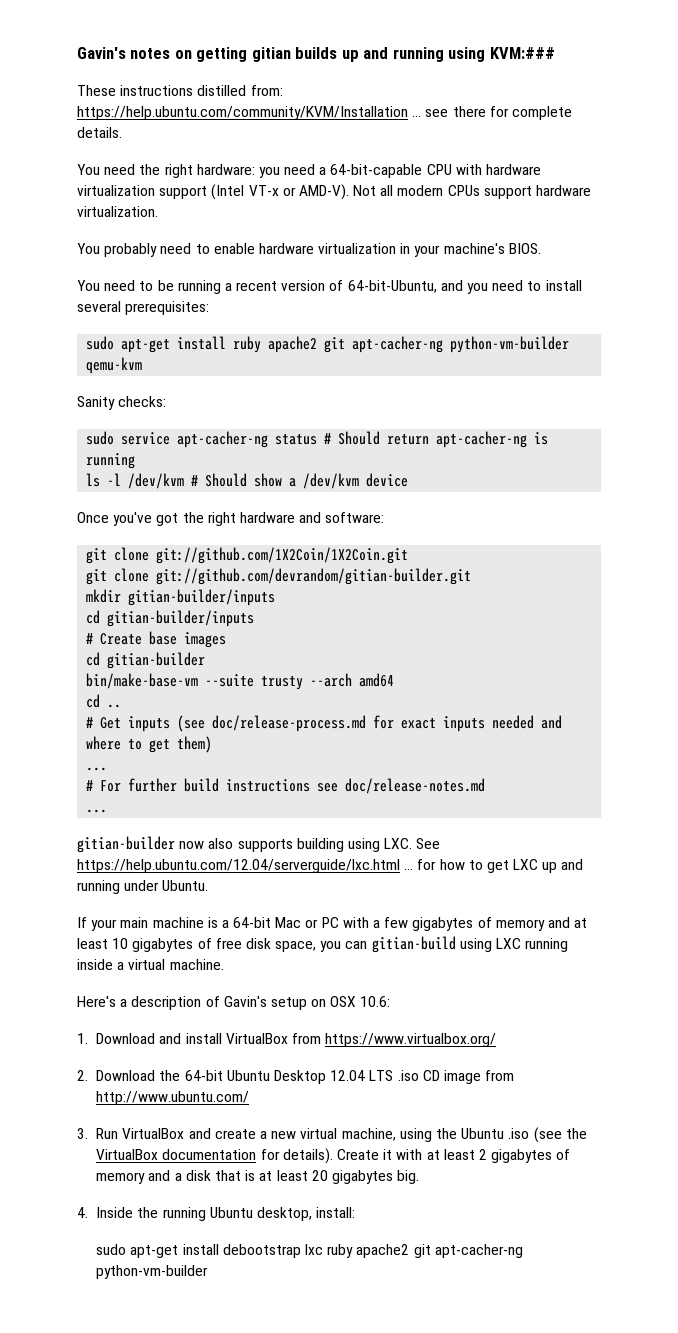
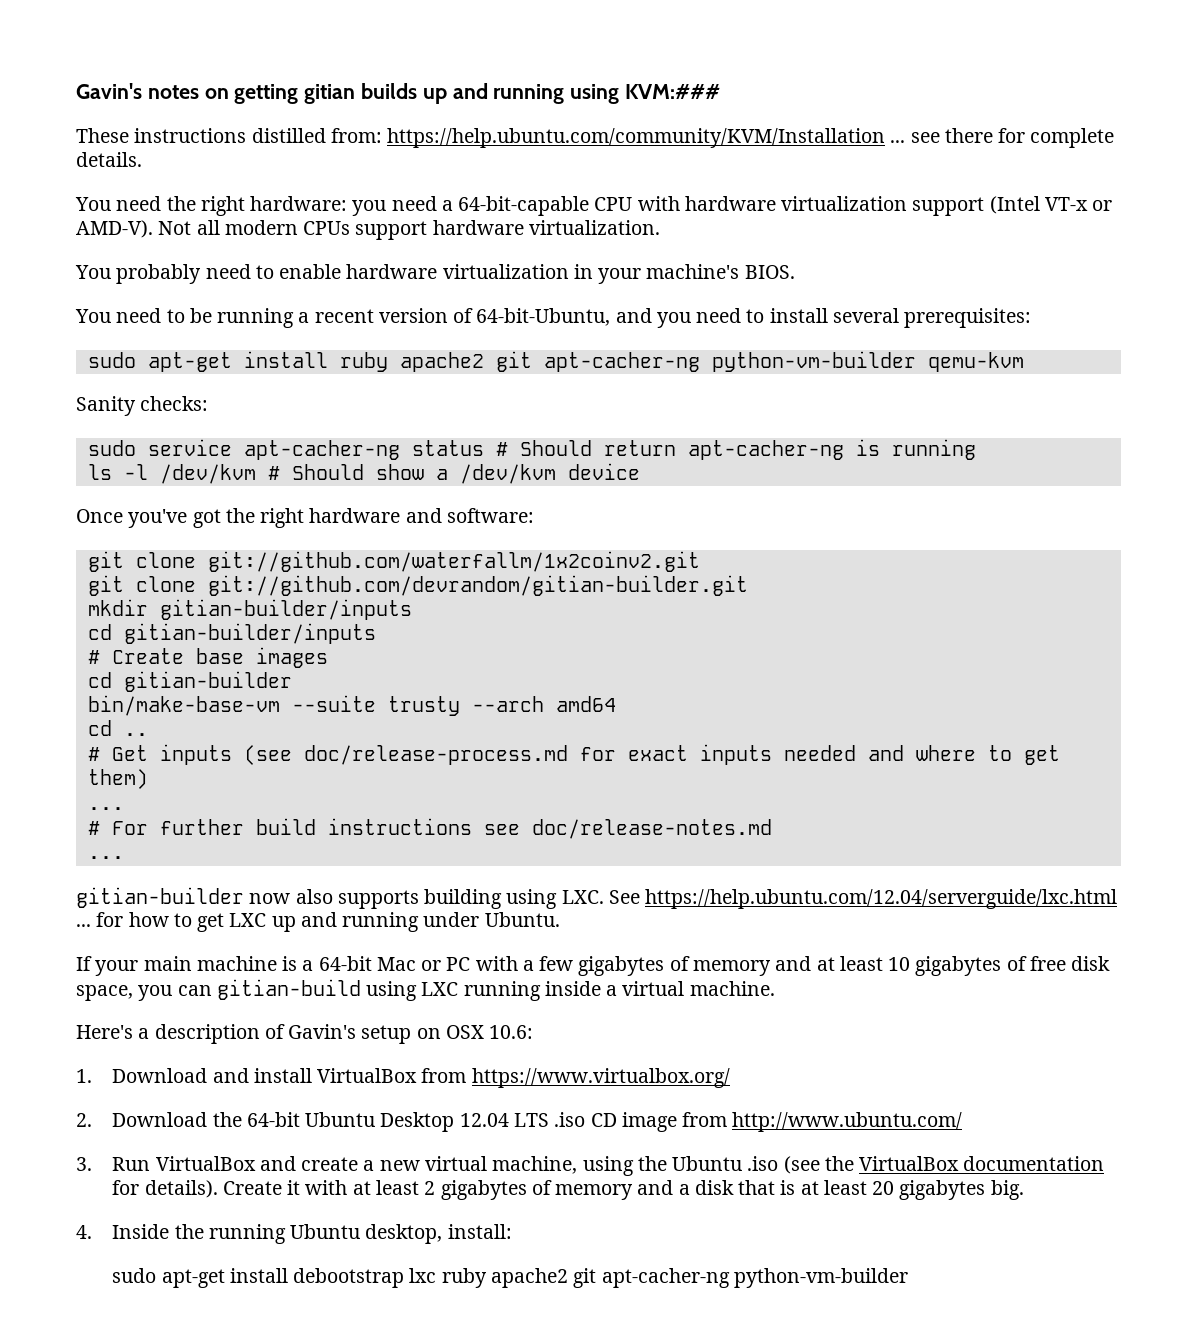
[156,547,409,564] git://github.com/1X2Coin/1X2Coin.git -> [207,551,700,572] git://github.com/waterfallm/1x2coinv2.git

